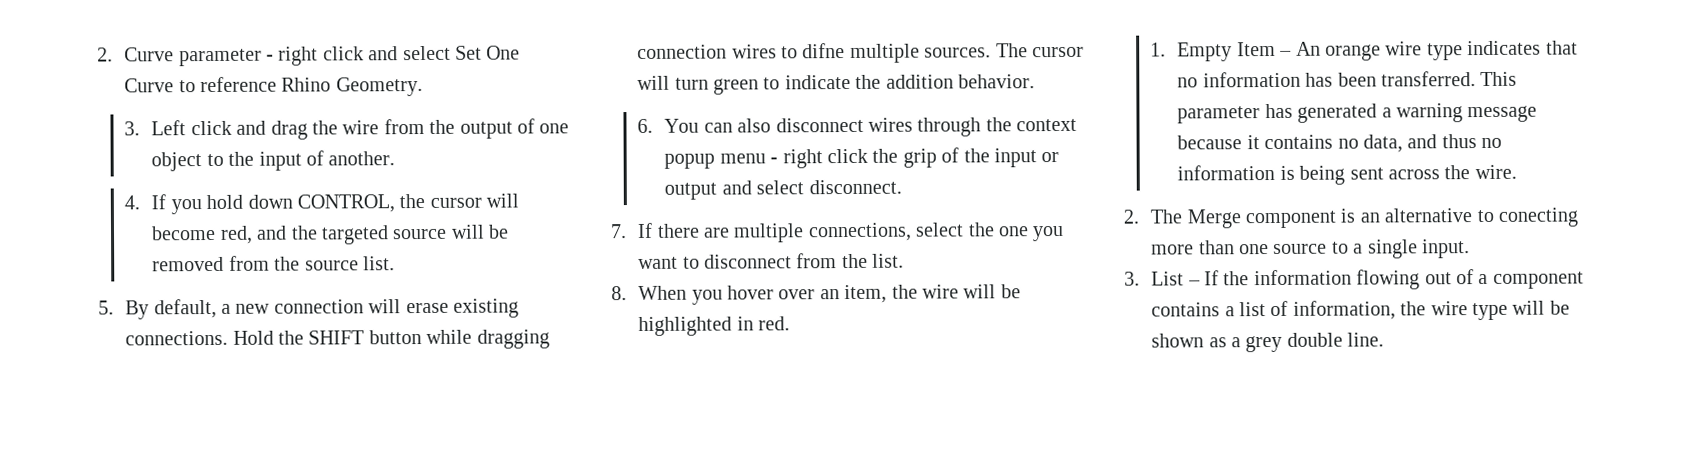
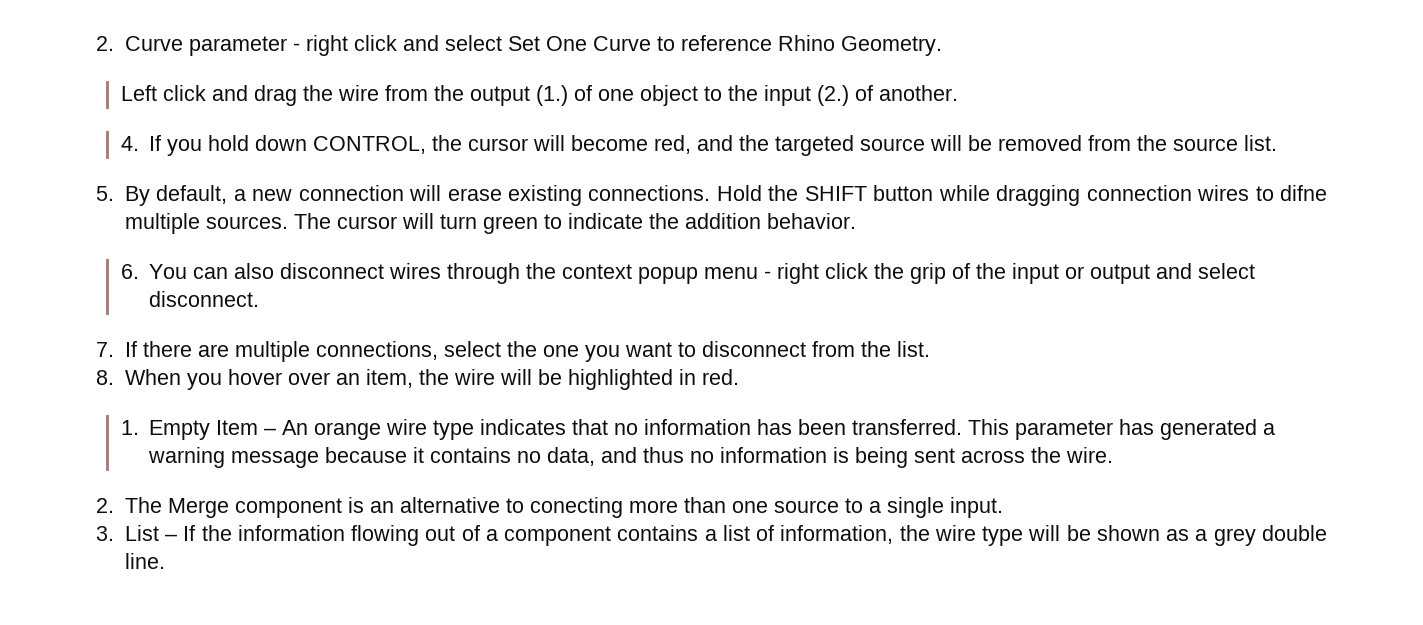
[124,121,141,136] 3. -> (942, 46) none
(513, 130) none -> [535,85,568,106] (1.)
(302, 161) none -> [816,85,849,106] (2.)

